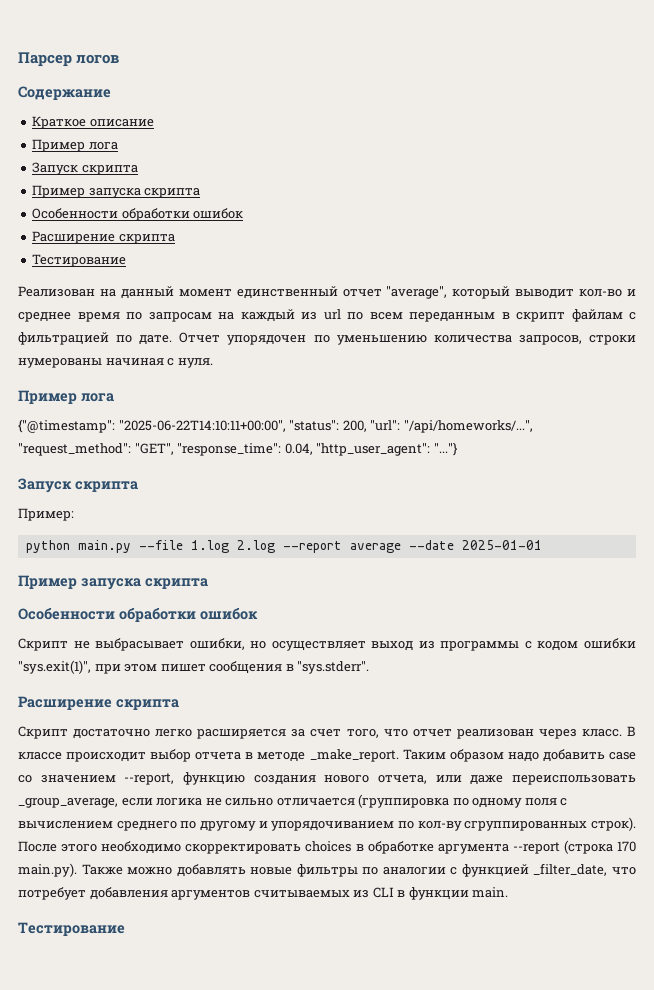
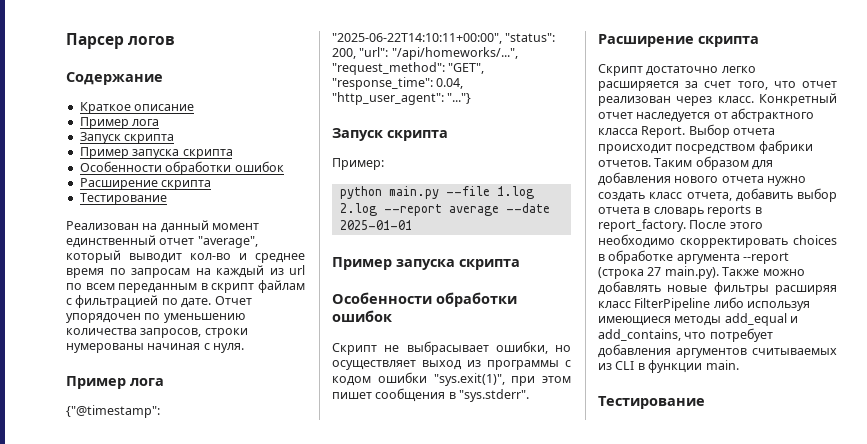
[627,726,636,736] [18,749,636,762] [18,772,636,785] [18,794,568,808] [18,817,636,831] В классе происходит выбор отчета в методе _make_report. Таким образом надо добавить case со значением --report, функцию создания нового отчета, или даже переиспользовать _group_average, если логика не сильно отличается (группировка по одному поля с вычислением среднего по другому и упорядочиванием по кол-ву сгруппированных строк). -> [759,93,837,106] [598,108,815,122] [598,124,776,138] [598,140,813,154] [598,156,774,170] [598,172,807,186] [598,188,837,202] [598,205,762,217] [598,219,686,232] Конкретный отчет наследуется от абстрактного класса Report. Выбор отчета происходит посредством фабрики отчетов. Таким образом для добавления нового отчета нужно создать класс отчета, добавить выбор отчета в словарь reports в report_factory.
[617,841,637,852] 170 -> [647,267,662,276] 27
[362,863,608,877] по аналогии с функцией _filter_date, -> [775,285,837,295] [598,297,811,311] [598,313,799,326] [598,329,681,341] расширяя класс FilterPipeline либо используя имеющиеся методы add_equal и add_contains,

